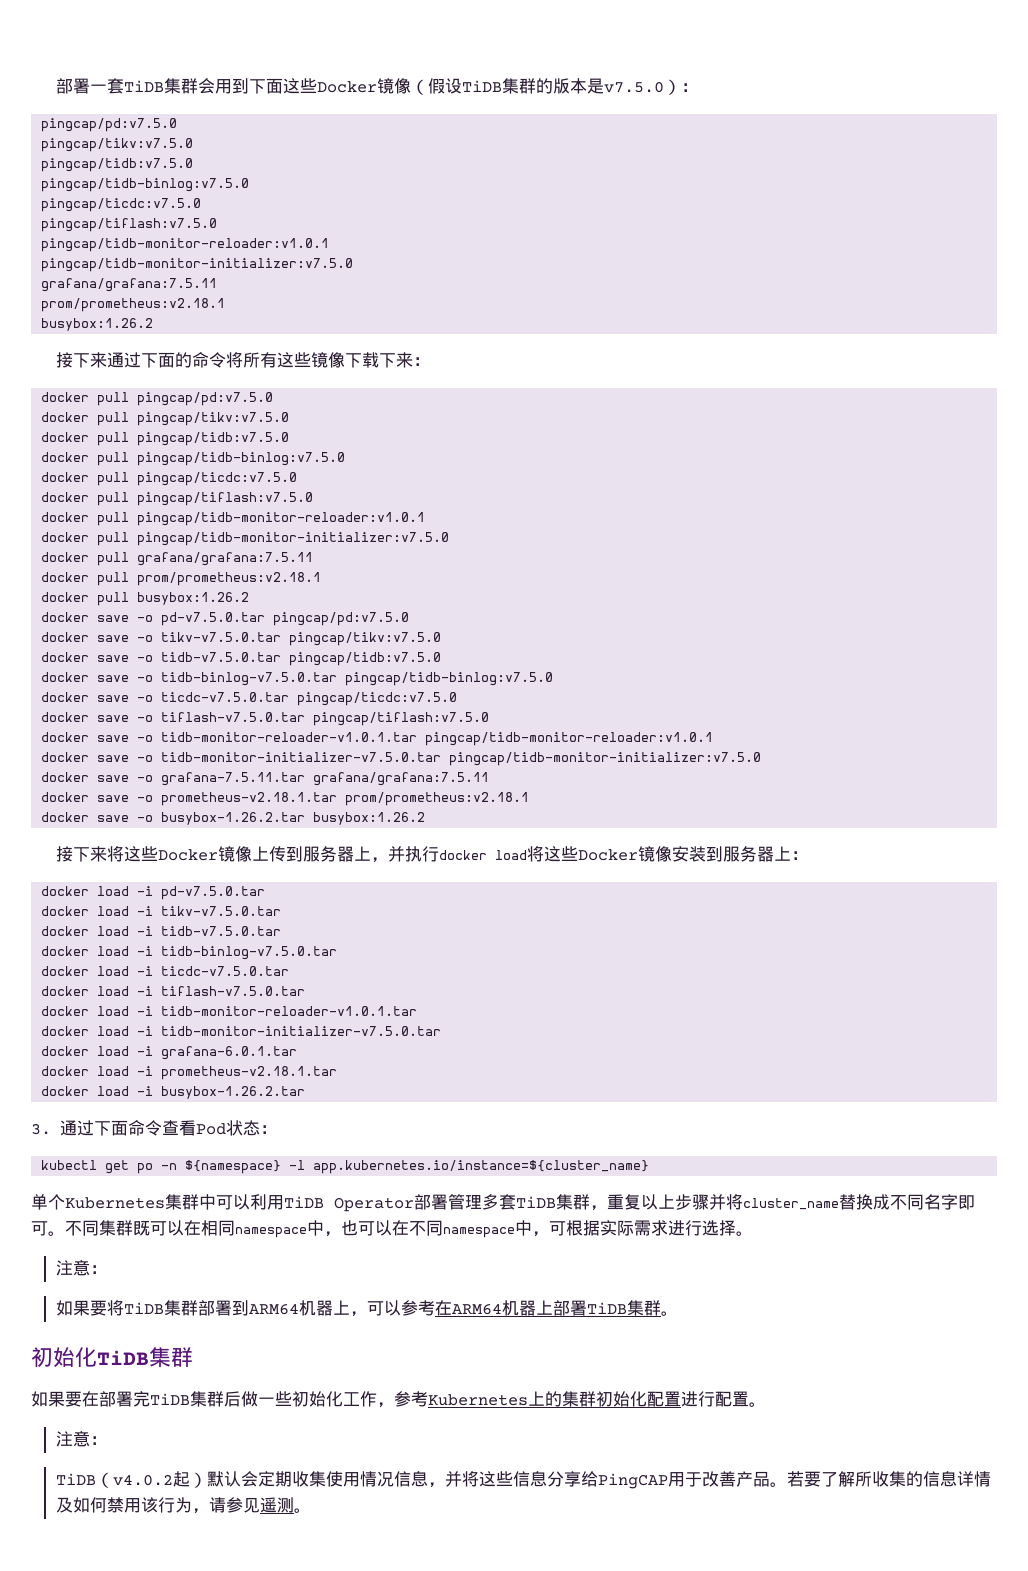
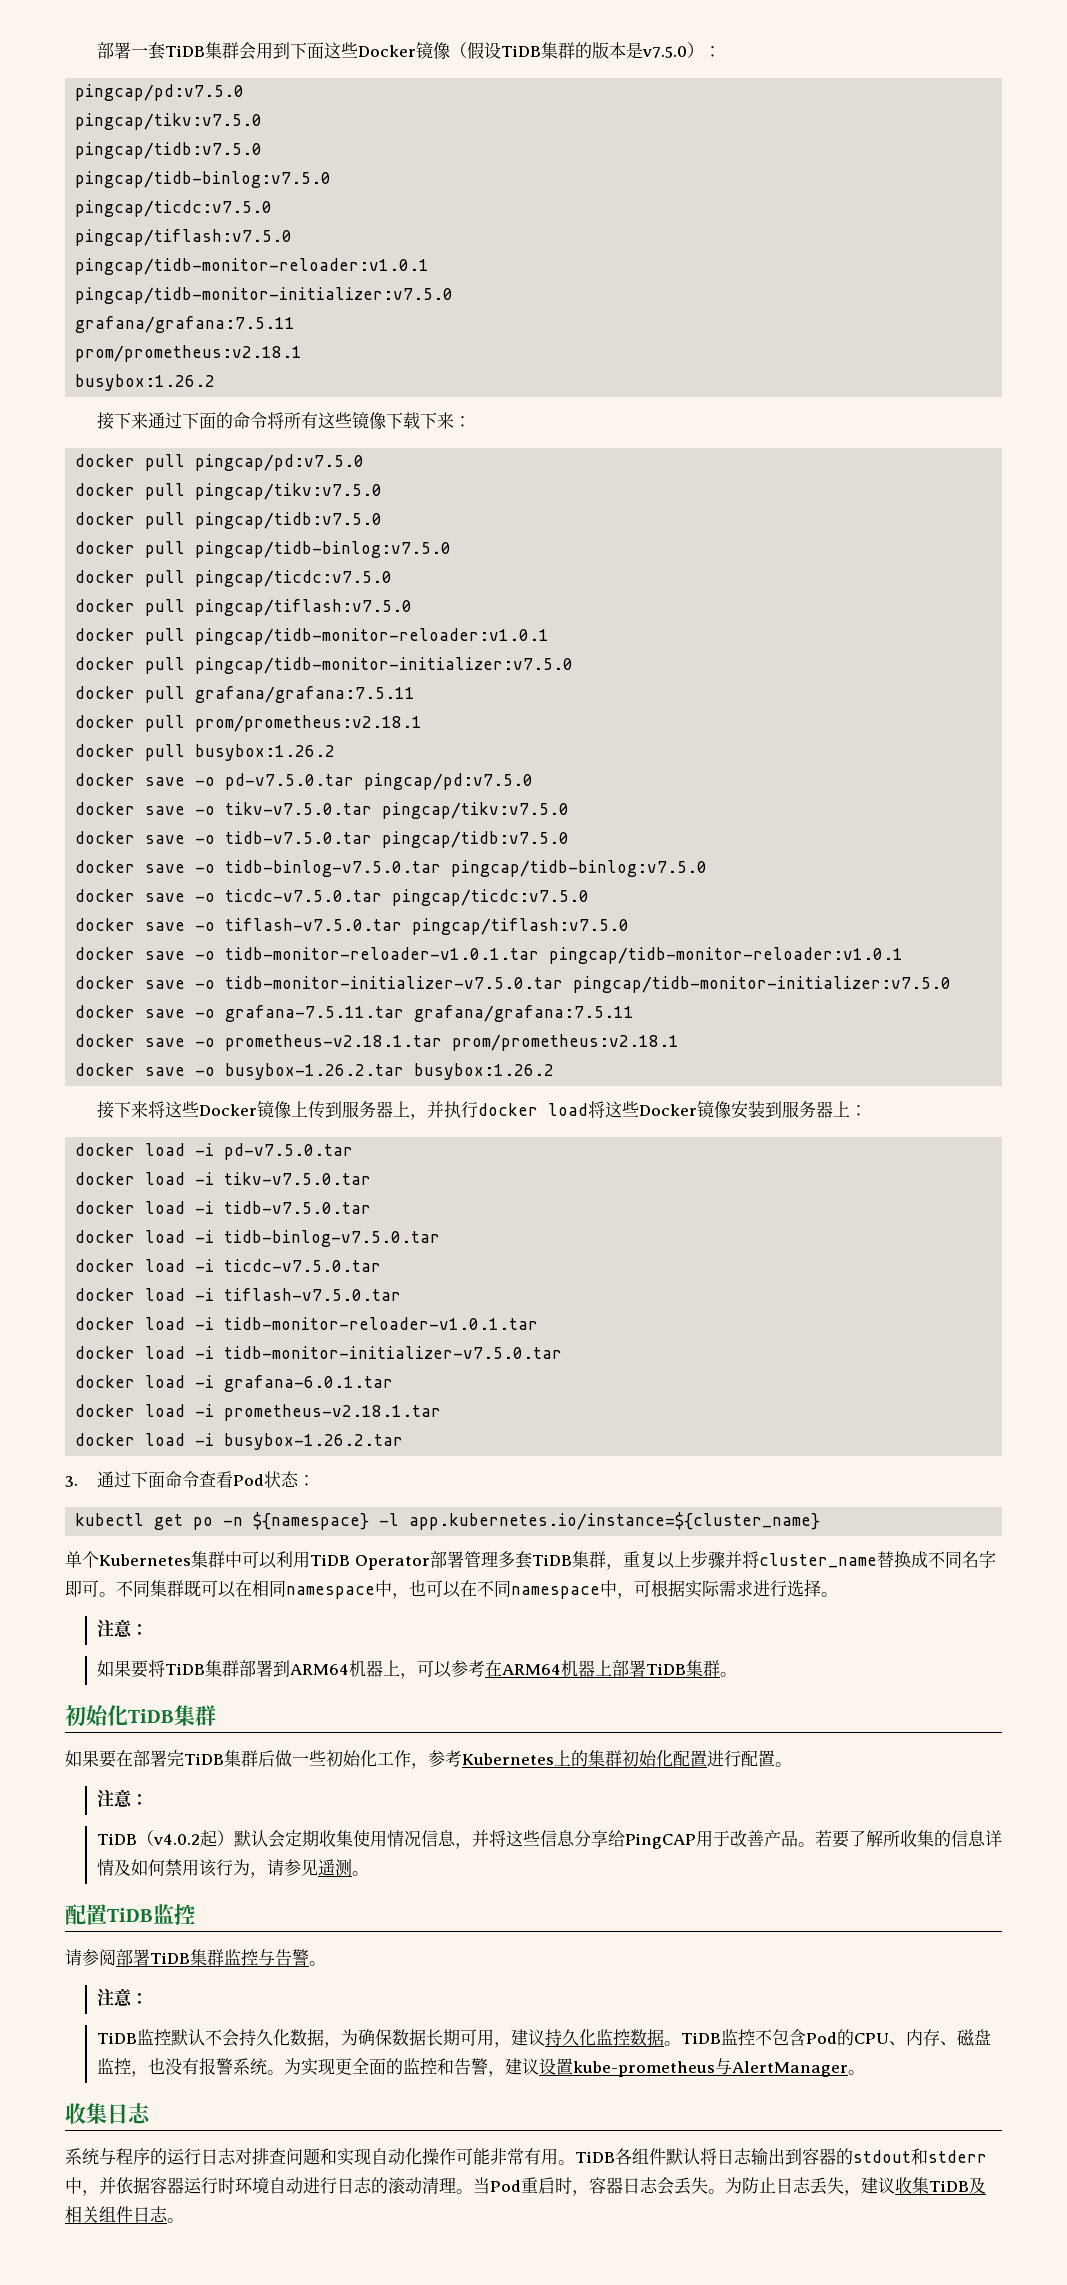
(311, 1510) none -> [65,1904,195,1925] [65,1949,326,1966] [96,1988,148,2007] [96,2029,991,2048] [96,2058,865,2077] [65,2103,151,2124] [65,2148,987,2166] [65,2177,986,2196] [65,2206,184,2223] // 配置TiDB监控 // 请参阅部署TiDB集群监控与告警。 // 注意： // TiDB监控默认不会持久化数据，为确保数据长期可用，建议持久化监控数据。TiDB监控不包含Pod的CPU、内存、磁盘监控，也没有报警系统。为实现更全面的监控和告警，建议设置kube-prometheus与AlertManager。 // 收集日志 // 系统与程序的运行日志对排查问题和实现自动化操作可能非常有用。TiDB各组件默认将日志输出到容器的stdout和stderr中，并依据容器运行时环境自动进行日志的滚动清理。当Pod重启时，容器日志会丢失。为防止日志丢失，建议收集TiDB及相关组件日志。

